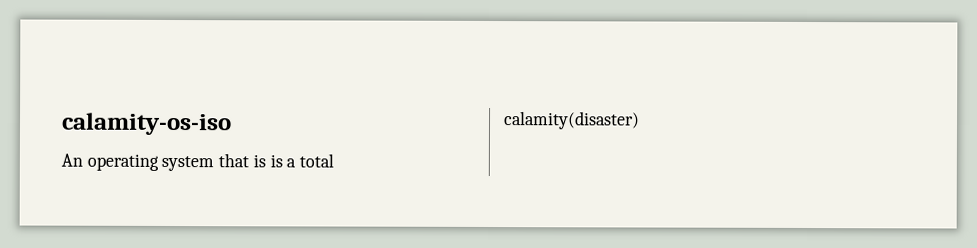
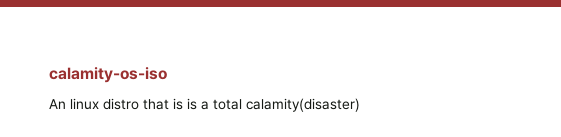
[86,153,215,172] operating system -> [70,98,139,110] linux distro

